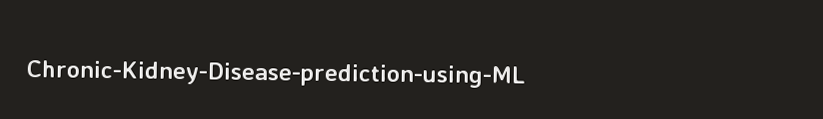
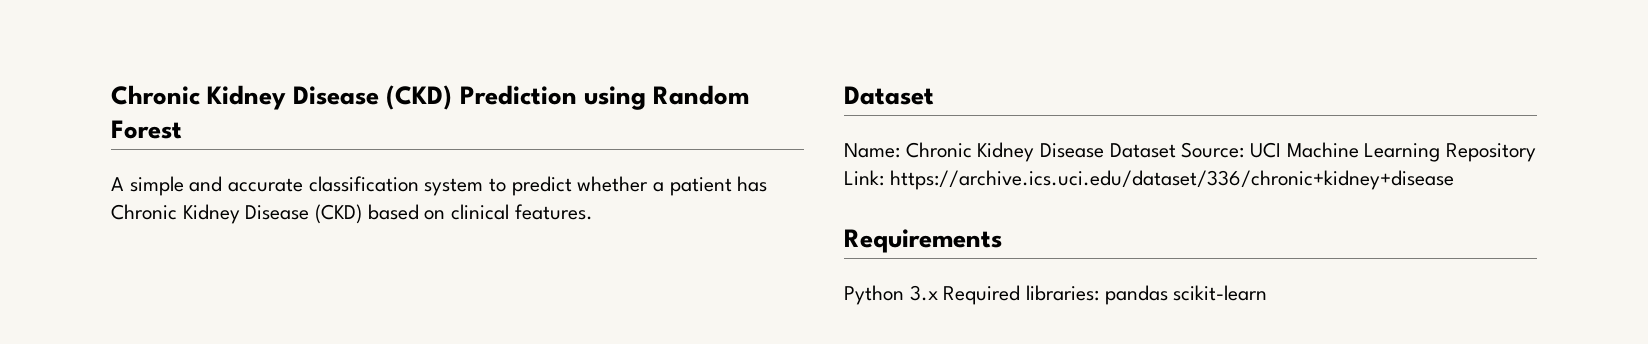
[26,60,525,89] Chronic-Kidney-Disease-prediction-using-ML -> [111,85,749,110] [111,120,182,139] [111,176,768,196] [111,204,593,224] [844,86,934,105] [844,142,1537,162] [844,170,1454,190] [844,229,1002,253] [844,285,1268,305] Chronic Kidney Disease (CKD) Prediction using Random Forest // A simple and accurate classification system to predict whether a patient has Chronic Kidney Disease (CKD) based on clinical features. // Dataset // Name: Chronic Kidney Disease Dataset Source: UCI Machine Learning Repository Link: https://archive.ics.uci.edu/dataset/336/chronic+kidney+disease // Requirements // Python 3.x Required libraries: pandas scikit-learn

